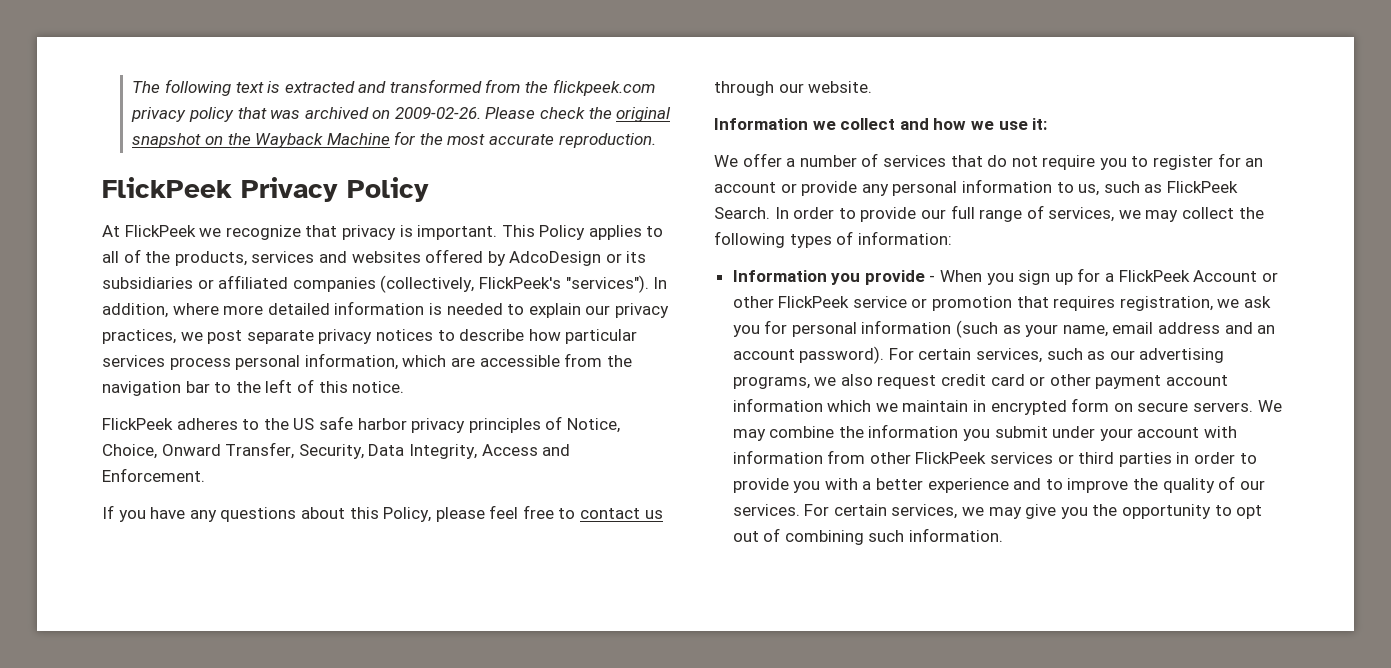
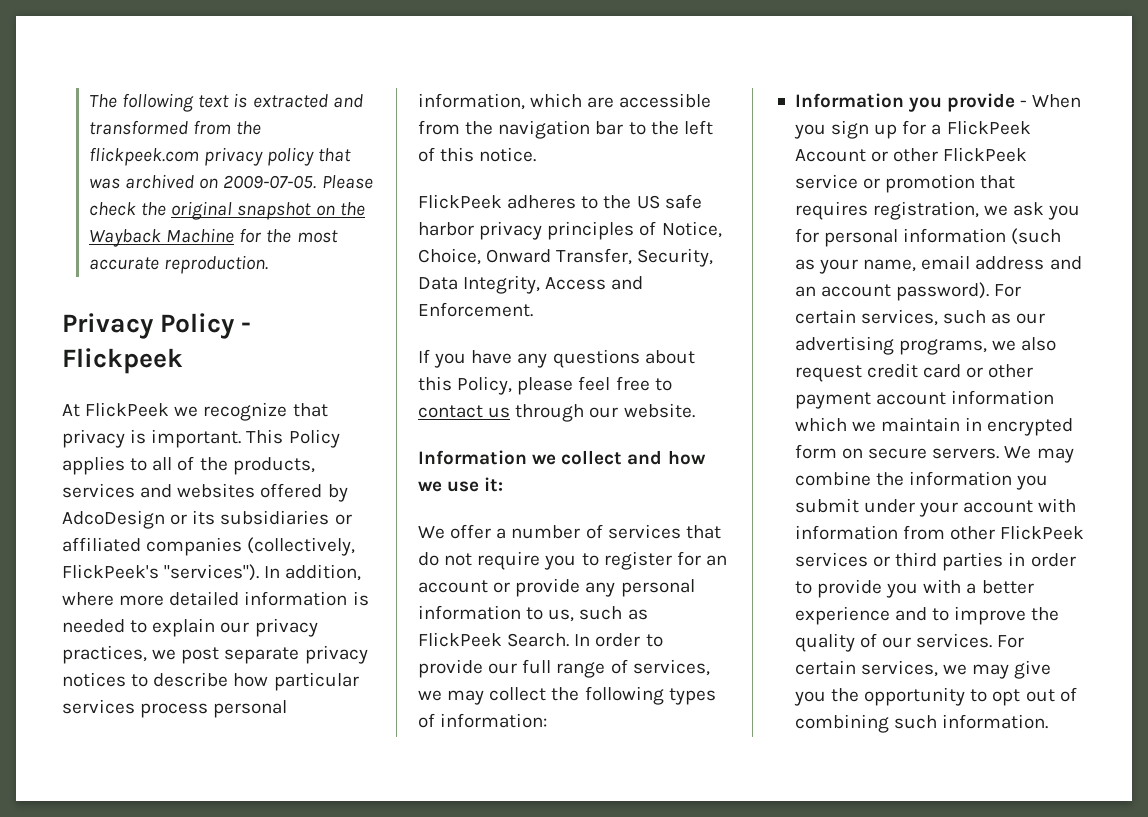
[394,107,481,119] 2009-02-26. -> [223,175,317,189] 2009-07-05.
[102,177,232,198] FlickPeek -> (269, 264) none
(429, 189) none -> [241,322,252,332] [62,348,183,374] - Flickpeek

